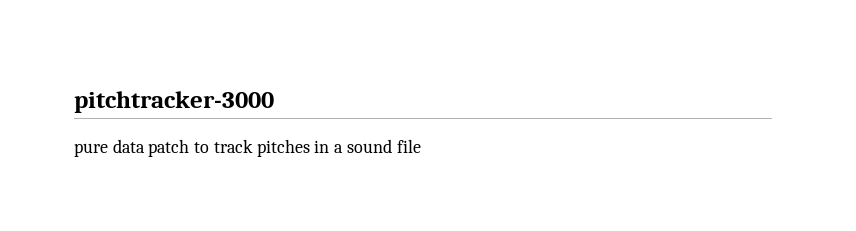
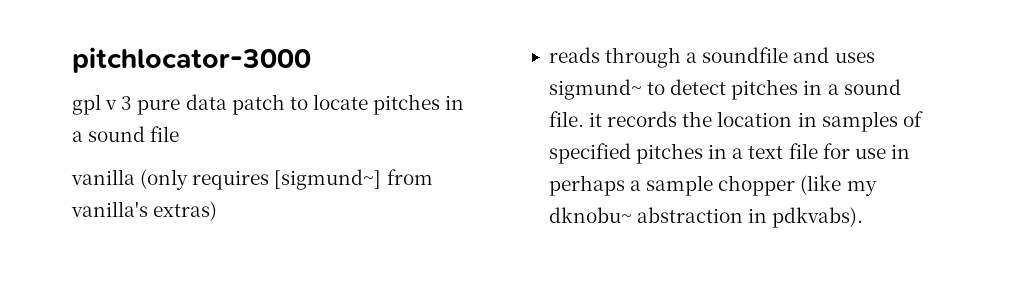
[74,91,274,113] pitchtracker-3000 // -> [72,47,311,73] [72,94,133,115] pitchlocator-3000 // gpl v 3
[213,139,253,153] track -> [312,94,368,110] locate
(421, 146) none -> [71,169,433,190] [71,201,218,221] [548,47,875,68] [548,79,901,100] [548,111,923,132] [548,143,910,164] [548,175,877,196] [548,207,864,228] // vanilla (only requires [sigmund~] from vanilla's extras) // reads through a soundfile and uses sigmund~ to detect pitches in a sound file. it records the location in samples of specified pitches in a text file for use in perhaps a sample chopper (like my dknobu~ abstraction in pdkvabs).

